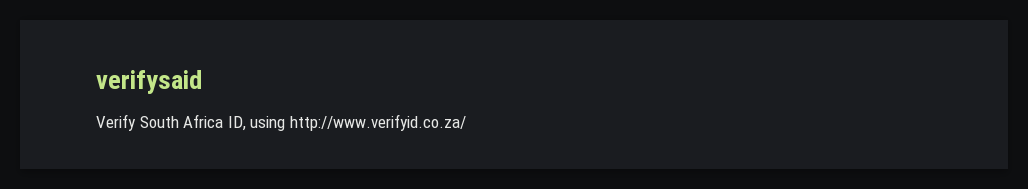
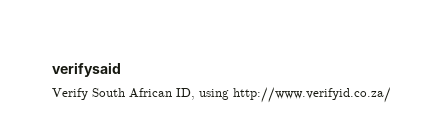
[183,114,224,128] Africa -> [129,88,172,98] African

